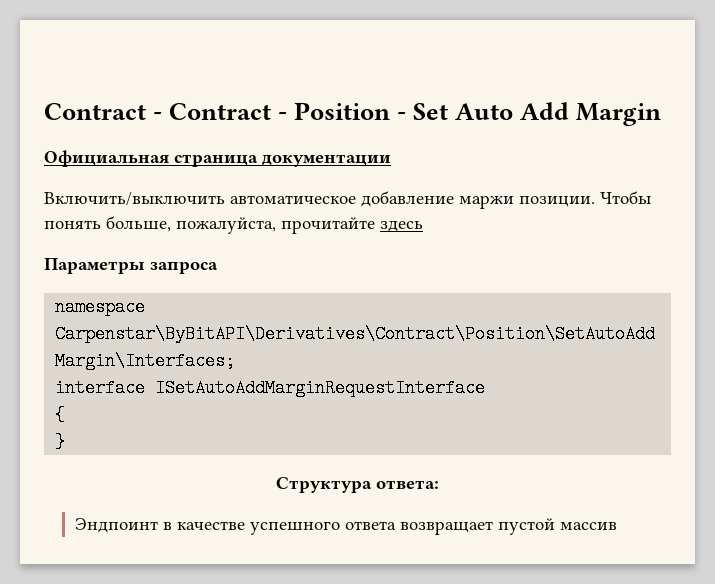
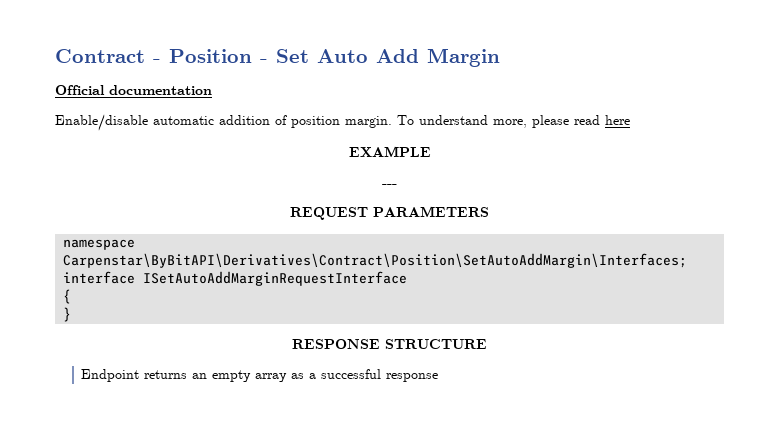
[44,103,288,120] Contract - Contract - -> [55,49,161,63] Contract -
[44,150,391,167] [44,191,651,209] [44,216,423,234] [44,258,218,274] Официальная страница документации // Включить/выключить автоматическое добавление маржи позиции. Чтобы понять больше, пожалуйста, прочитайте здесь // Параметры запроса -> [55,85,212,95] [55,114,630,131] [348,146,431,157] [382,184,397,187] [290,206,489,220] Official documentation // Enable/disable automatic addition of position margin. To understand more, please read here // EXAMPLE // --- // REQUEST PARAMETERS
[276,477,439,493] [75,518,618,535] Структура ответа: // Эндпоинт в качестве успешного ответа возвращает пустой массив -> [292,339,487,349] [81,369,439,382] RESPONSE STRUCTURE // Endpoint returns an empty array as a successful response

